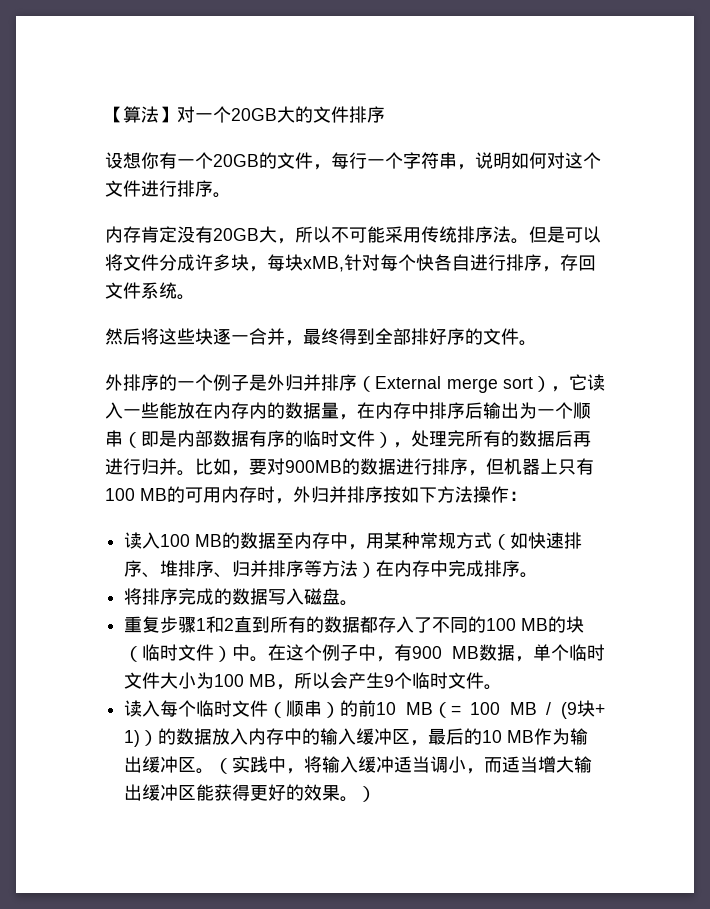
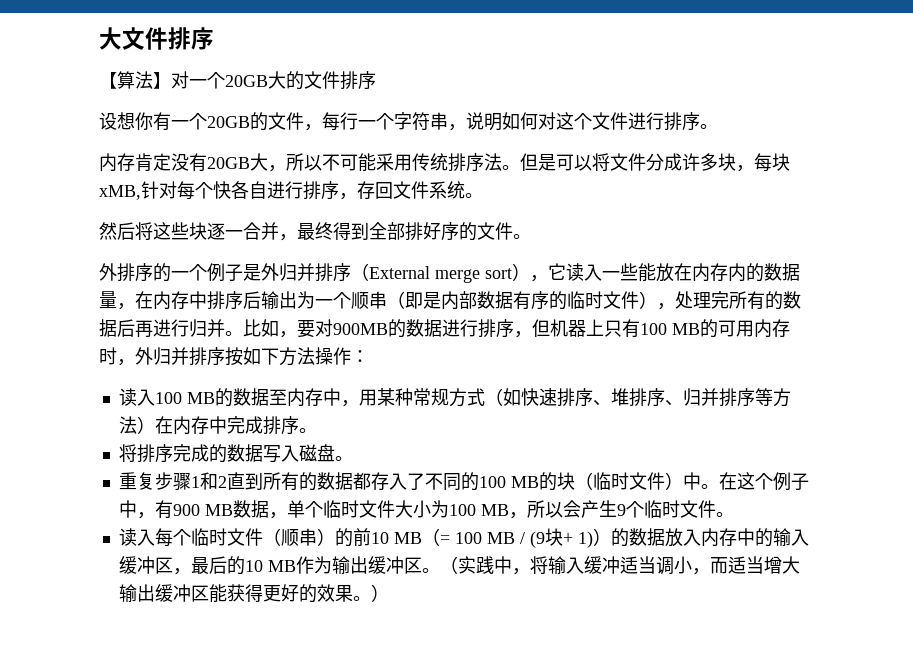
(105, 114) none -> [99,27,214,50] 大文件排序 //

